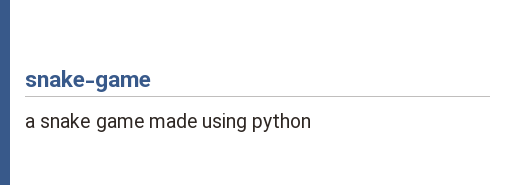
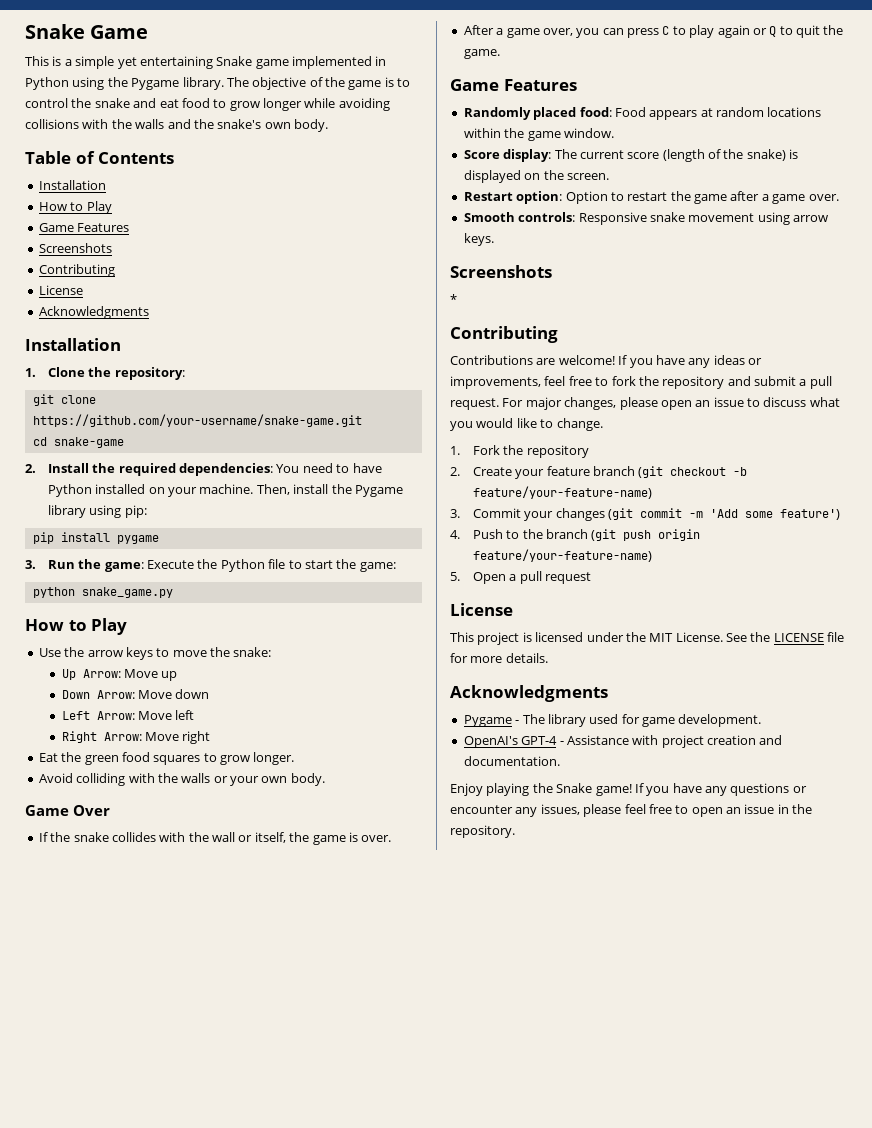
[25,70,151,92] [25,113,312,132] snake-game // a snake game made using python -> [25,24,149,39] [25,56,387,69] [25,77,411,90] [25,98,390,111] [25,119,328,132] [25,151,175,164] [38,180,106,190] [38,201,112,214] [38,223,130,232] [38,243,112,253] [38,264,115,277] [38,285,83,295] [38,306,149,319] [25,338,121,351] [25,367,185,380] [32,394,96,406] [32,414,362,427] [32,437,124,448] [25,463,382,476] [47,484,403,497] [47,505,147,518] [32,532,159,544] [25,559,396,572] [32,587,173,598] [25,618,128,635] [38,647,272,660] [61,669,178,681] [61,689,210,699] [61,710,195,720] [61,731,211,744] [38,752,295,765] [38,773,325,786] [25,805,110,816] [38,832,392,845] [463,25,844,38] [463,49,500,59] [450,79,577,91] [463,107,822,120] [463,128,614,141] [463,149,799,162] [463,170,609,183] [463,191,839,204] [463,212,828,225] [463,233,494,246] [450,265,552,278] [450,294,457,304] [450,326,558,343] [450,355,762,368] [450,376,832,389] [450,397,840,410] [450,418,603,431] [450,445,589,458] [450,466,748,479] [472,486,652,499] [450,508,841,521] [450,529,701,541] [472,549,652,562] [450,571,592,584] [450,603,513,616] [450,632,845,645] [450,653,548,663] [450,685,608,702] [463,714,762,727] [463,735,783,748] [463,756,560,766] [450,783,807,796] [450,804,813,817] [450,825,515,838] Snake Game // This is a simple yet entertaining Snake game implemented in Python using the Pygame library. The objective of the game is to control the snake and eat food to grow longer while avoiding collisions with the walls and the snake's own body. // Table of Contents // Installation // How to Play // Game Features // Screenshots // Contributing // License // Acknowledgments // Installation // 1. Clone the repository: // git clone https://github.com/your-username/snake-game.git // cd snake-game // 2. Install the required dependencies: You need to have Python installed on your machine. Then, install the Pygame library using pip: // pip install pygame // 3. Run the game: Execute the Python file to start the game: // python snake_game.py // How to Play // Use the arrow keys to move the snake: // Up Arrow: Move up // Down Arrow: Move down // Left Arrow: Move left // Right Arrow: Move right // Eat the green food squares to grow longer. // Avoid colliding with the walls or your own body. // Game Over // If the snake collides with the wall or itself, the game is over. // After a game over, you can press C to play again or Q to quit the game. // Game Features // Randomly placed food: Food appears at random locations within the game window. // Score display: The current score (length of the snake) is displayed on the screen. // Restart option: Option to restart the game after a game over. // Smooth controls: Responsive snake movement using arrow keys. // Screenshots // * // Contributing // Contributions are welcome! If you have any ideas or improvements, feel free to fork the repository and submit a pull request. For major changes, please open an issue to discuss what you would like to change. // 1. Fork the repository // 2. Create your feature branch (git checkout -b feature/your-feature-name) // 3. Commit your changes (git commit -m 'Add some feature') // 4. Push to the branch (git push origin feature/your-feature-name) // 5. Open a pull request // License // This project is licensed under the MIT License. See the LICENSE file for more details. // Acknowledgments // Pygame - The library used for game development. // OpenAI's GPT-4 - Assistance with project creation and documentation. // Enjoy playing the Snake game! If you have any questions or encounter any issues, please feel free to open an issue in the repository.

